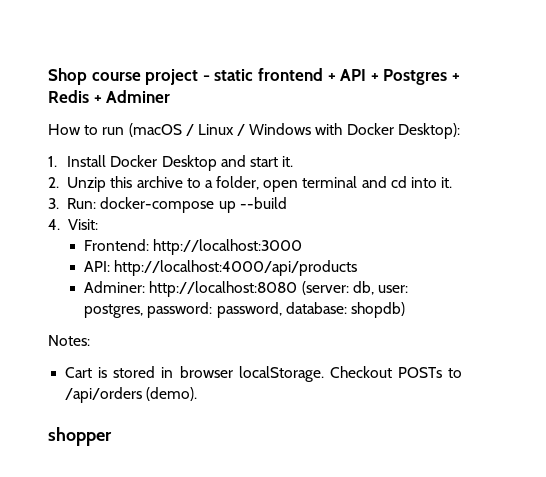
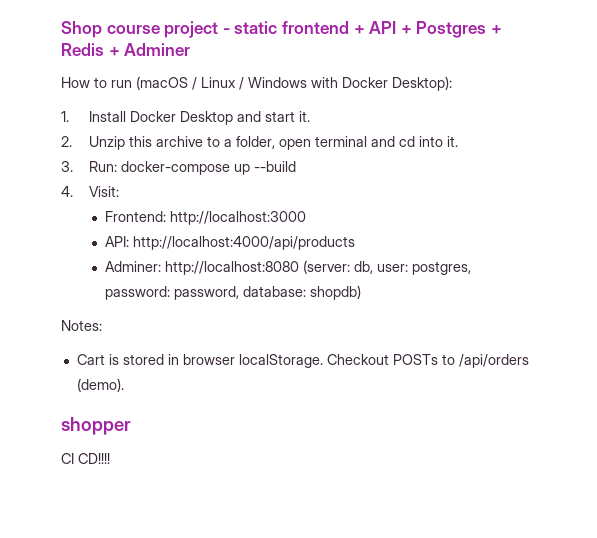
(112, 436) none -> [61,453,110,464] // CI CD!!!!

